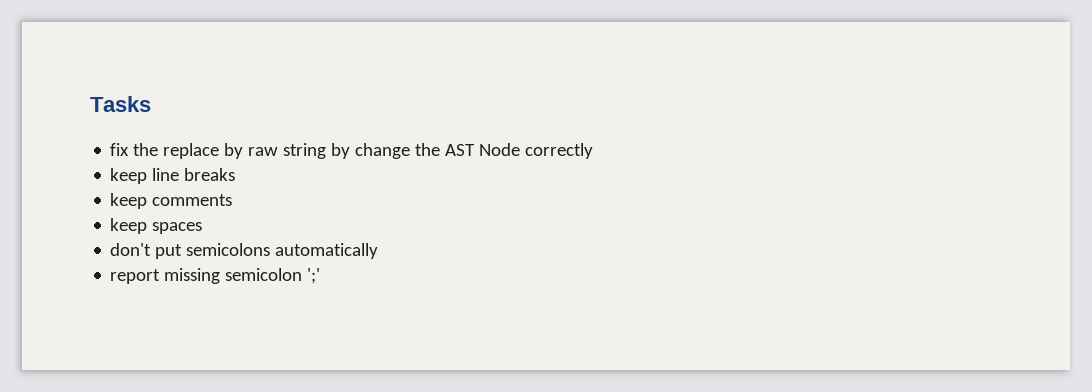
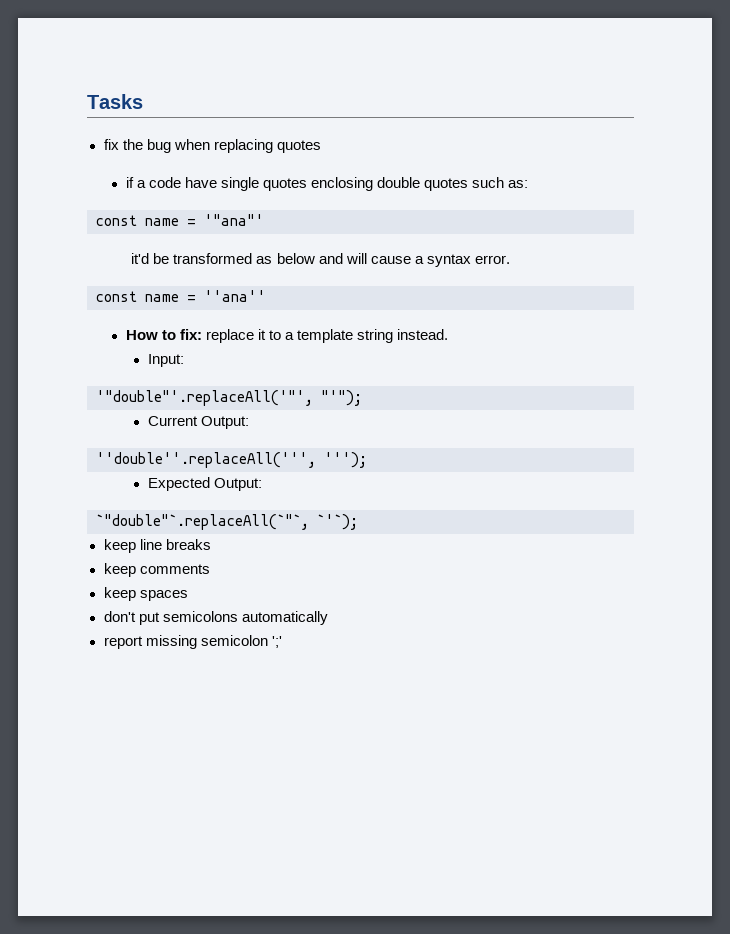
[163,143,594,159] replace by raw string by change the AST Node correctly -> [146,139,321,153] [125,177,529,191] [96,214,264,226] [131,253,510,267] [96,290,266,302] [125,329,449,343] [147,354,184,367] [96,390,362,406] [147,416,249,429] [96,452,367,468] [147,477,262,491] [96,514,358,530] bug when replacing quotes // if a code have single quotes enclosing double quotes such as: // const name = '"ana"' // it'd be transformed as below and will cause a syntax error. // const name = ''ana'' // How to fix: replace it to a template string instead. // Input: // '"double"'.replaceAll('"', "'"); // Current Output: // ''double''.replaceAll(''', '''); // Expected Output: // `"double"`.replaceAll(`"`, `'`);

